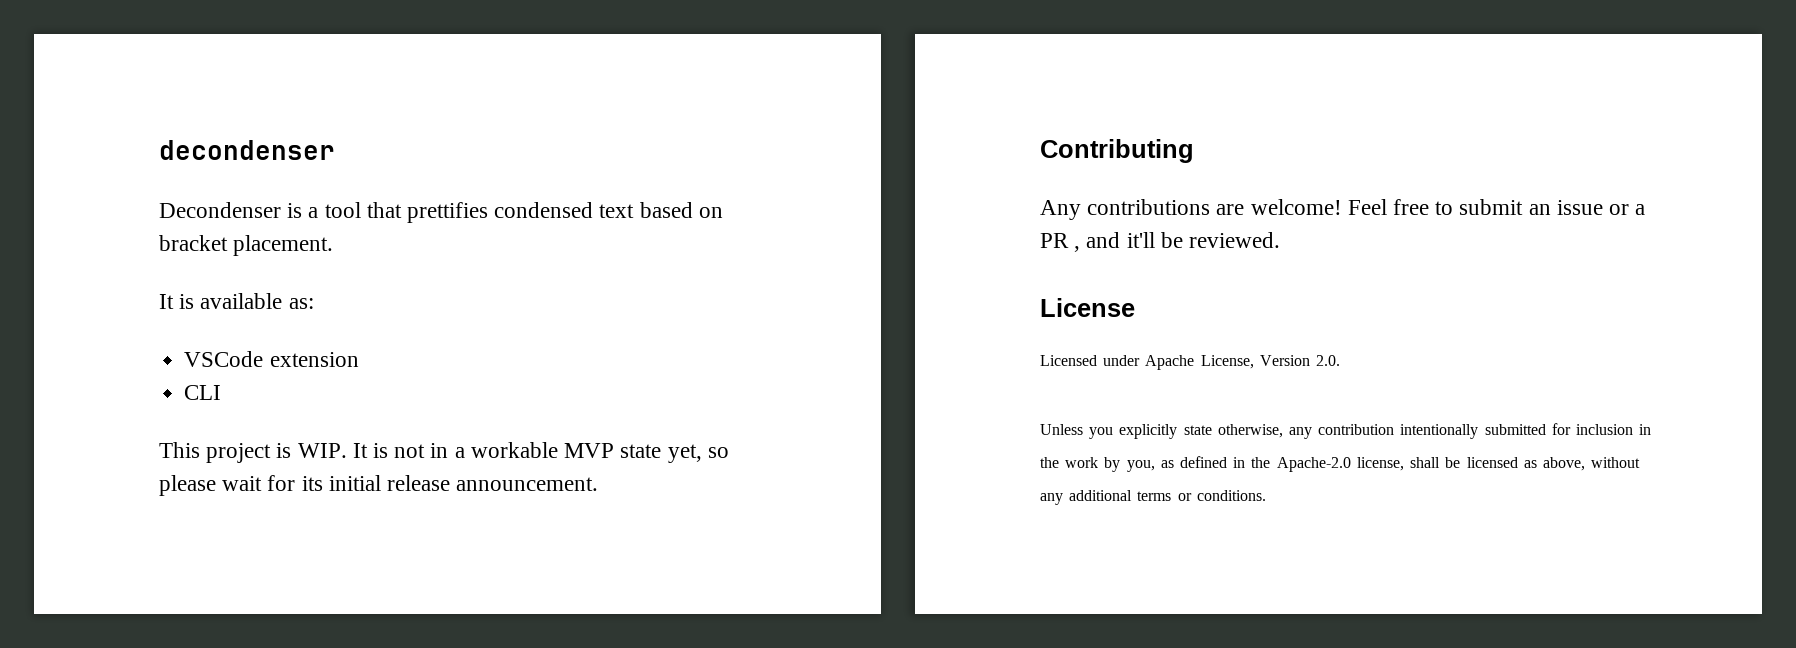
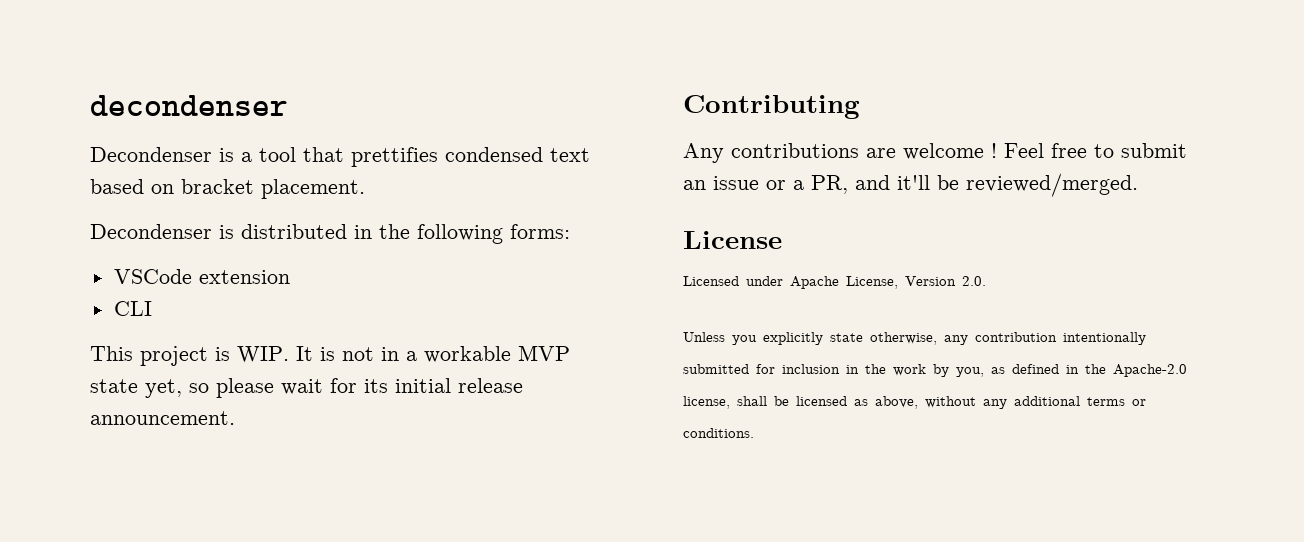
[159,293,314,309] It is available as: -> [90,224,570,244] Decondenser is distributed in the following forms:
[1250,199,1342,215] welcome! -> [903,143,997,160] welcome !
[1040,233,1081,252] PR , -> [811,175,848,194] PR,
[1189,232,1281,248] reviewed. -> [966,173,1138,197] reviewed/merged.

